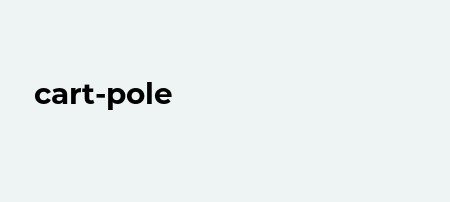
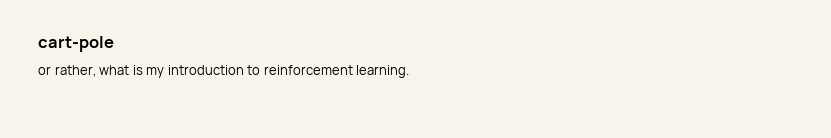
(173, 96) none -> [38,65,410,78] // or rather, what is my introduction to reinforcement learning.

